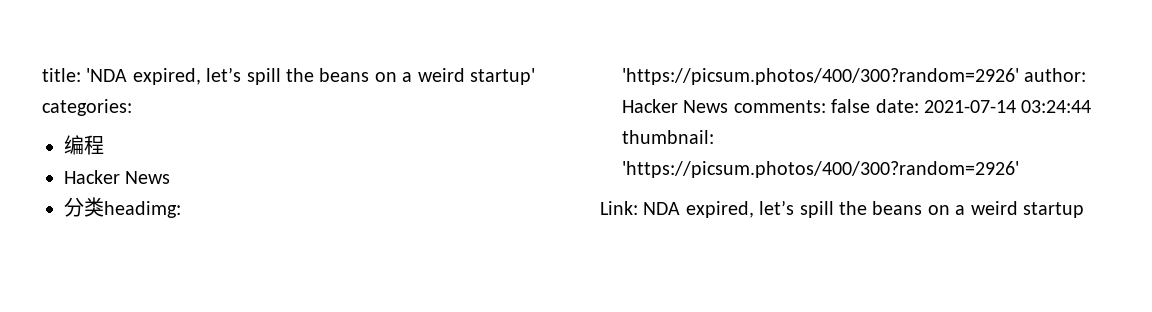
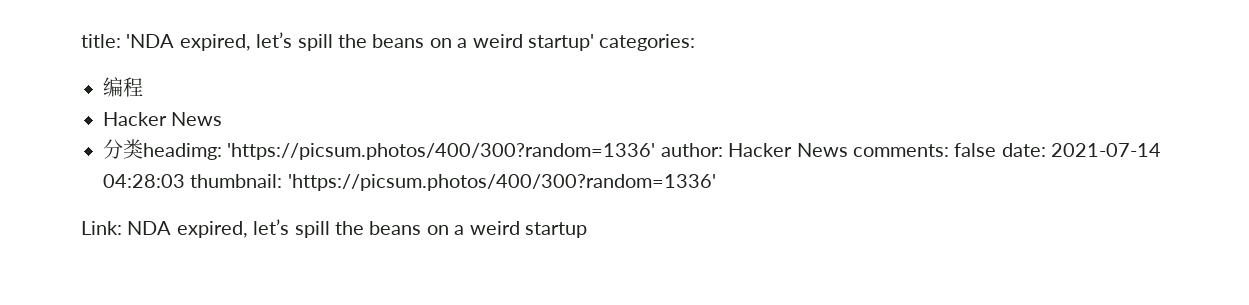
[622,68,1019,85] 'https://picsum.photos/400/300?random=2926' -> [227,143,656,160] 'https://picsum.photos/400/300?random=1336'
[1021,100,1092,113] [622,130,714,144] [622,161,1019,178] 03:24:44 thumbnail: 'https://picsum.photos/400/300?random=2926' -> [103,174,716,191] 04:28:03 thumbnail: 'https://picsum.photos/400/300?random=1336'

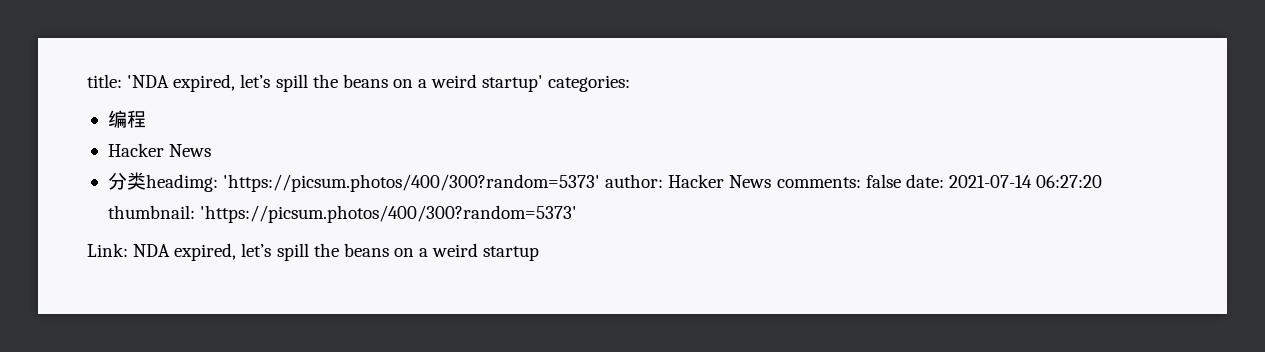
[227,143,656,160] 'https://picsum.photos/400/300?random=1336' -> [223,174,601,192] 'https://picsum.photos/400/300?random=5373'
[103,174,716,191] 04:28:03 thumbnail: 'https://picsum.photos/400/300?random=1336' -> [1036,175,1103,188] [107,205,578,223] 06:27:20 thumbnail: 'https://picsum.photos/400/300?random=5373'

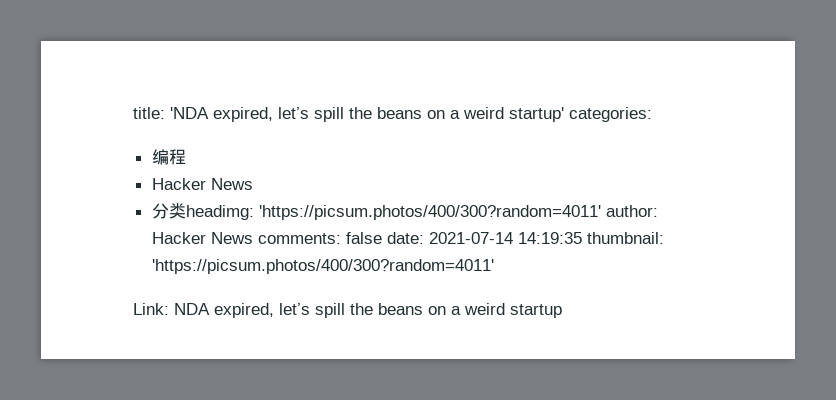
[223,174,601,192] 'https://picsum.photos/400/300?random=5373' -> [258,205,601,220] 'https://picsum.photos/400/300?random=4011'
[1036,175,1103,188] [107,205,578,223] 06:27:20 thumbnail: 'https://picsum.photos/400/300?random=5373' -> [517,232,664,244] [151,259,494,274] 14:19:35 thumbnail: 'https://picsum.photos/400/300?random=4011'

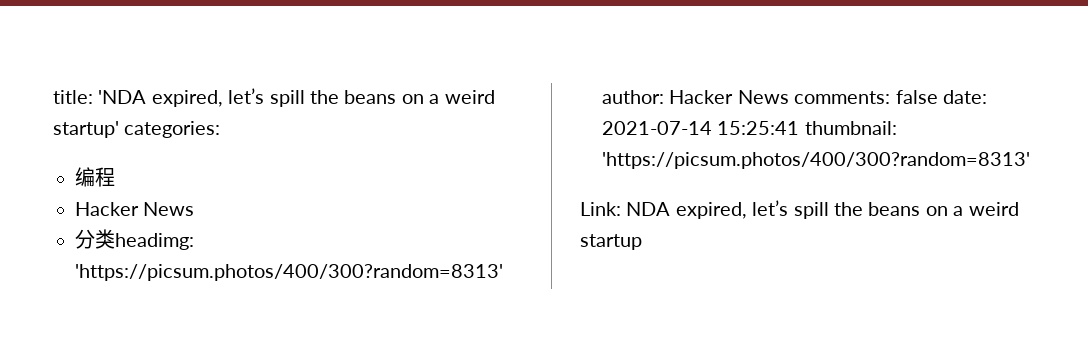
[258,205,601,220] 'https://picsum.photos/400/300?random=4011' -> [75,264,503,281] 'https://picsum.photos/400/300?random=8313'
[517,232,664,244] [151,259,494,274] 14:19:35 thumbnail: 'https://picsum.photos/400/300?random=4011' -> [717,121,897,135] [602,152,1030,169] 15:25:41 thumbnail: 'https://picsum.photos/400/300?random=8313'

